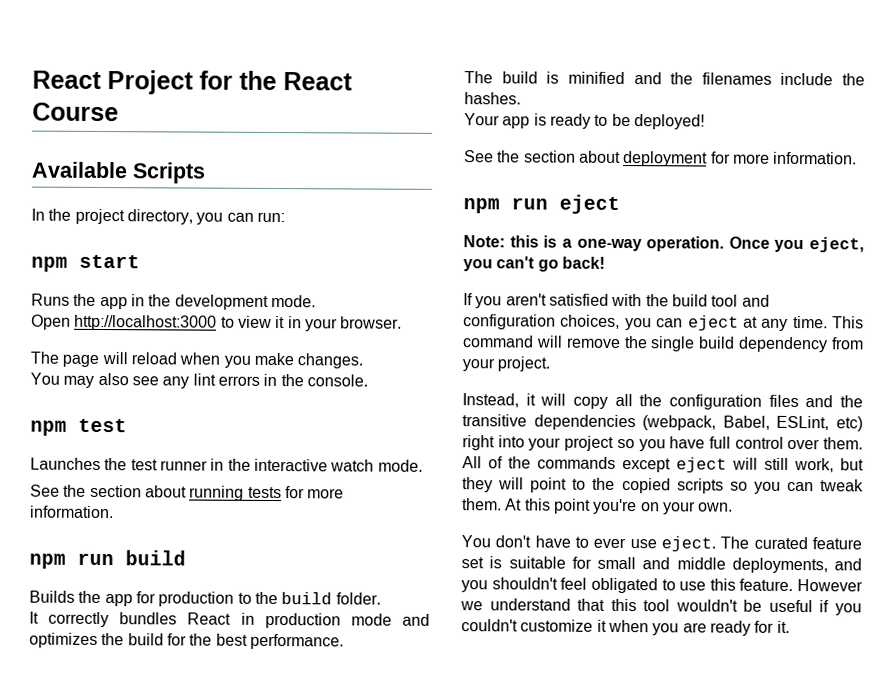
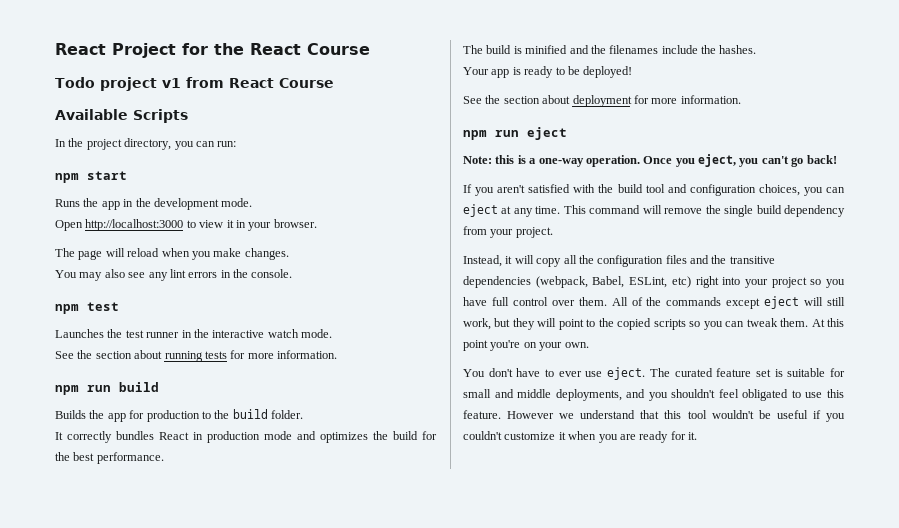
(119, 112) none -> [55,77,334,91] // Todo project v1 from React Course

